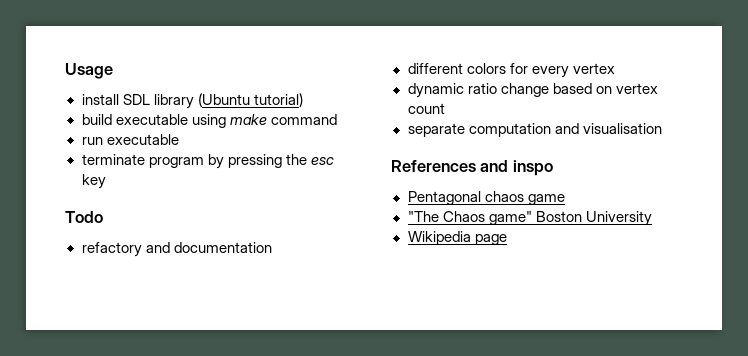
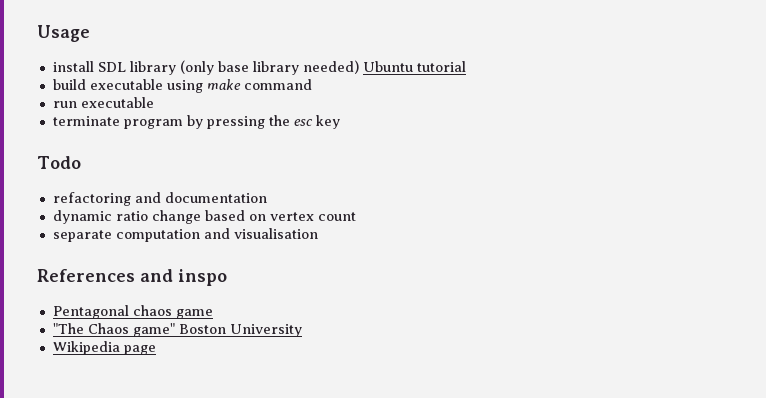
[197,93,303,107] (Ubuntu tutorial) -> [179,60,466,75] (only base library needed) Ubuntu tutorial
[81,242,142,257] refactory -> [52,192,131,206] refactoring
[407,63,615,78] // different colors for every vertex -> (267, 197) none

